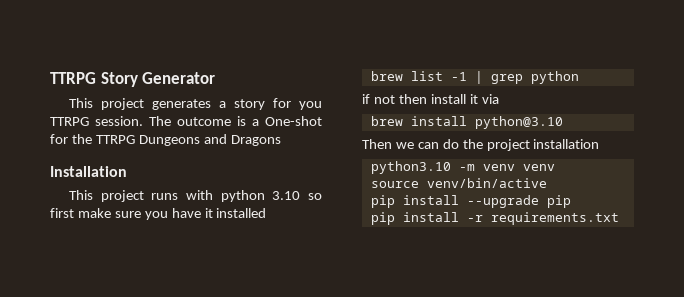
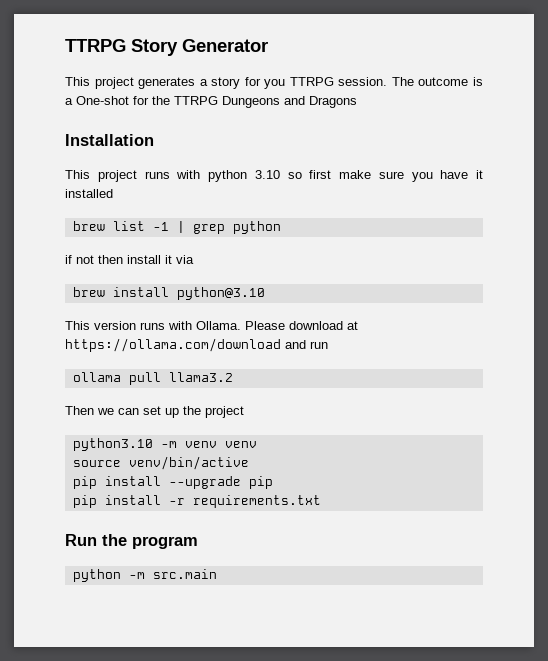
(563, 122) none -> [65,321,358,330] [65,338,328,352] [72,372,233,385] // This version runs with Ollama. Please download at https://ollama.com/download and run // ollama pull llama3.2
[442,139,459,149] do -> [143,406,179,418] set up
[533,139,600,149] installation -> (244, 412) none
(619, 218) none -> [65,534,198,549] [72,569,217,582] // Run the program // python -m src.main

